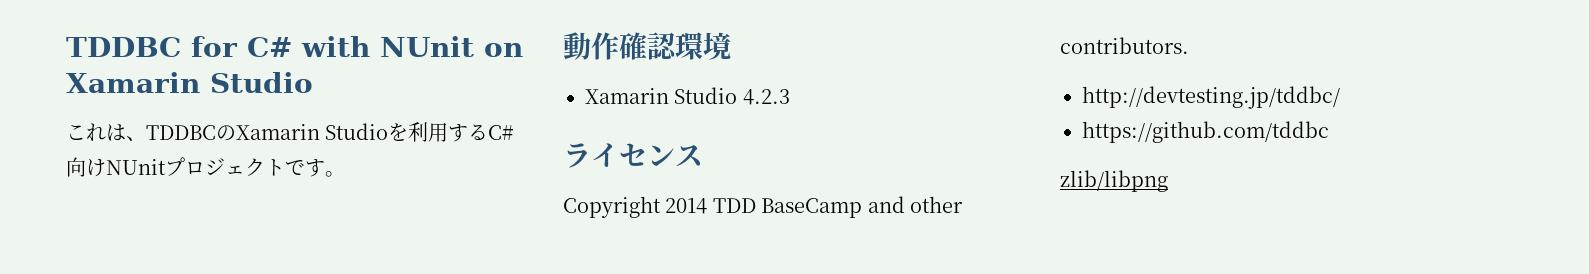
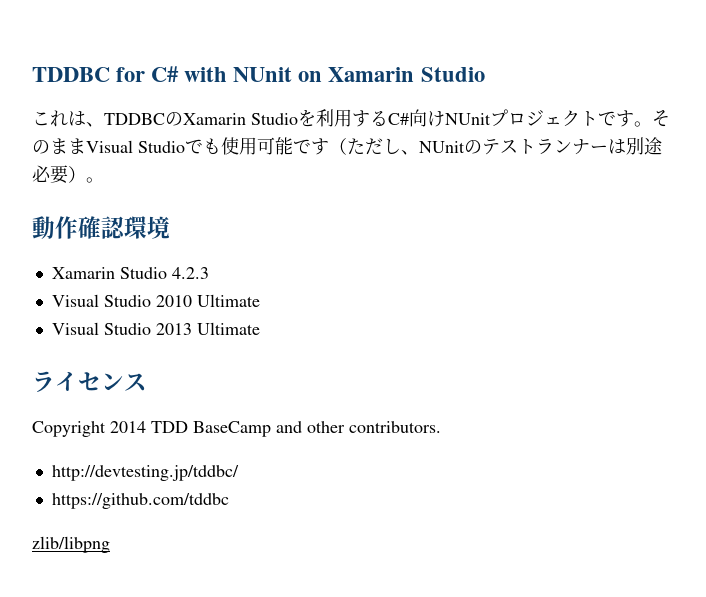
(345, 174) none -> [652,110,670,127] [32,137,662,155] [32,165,104,184] そのままVisual Studioでも使用可能です（ただし、NUnitのテストランナーは別途必要）。
(790, 97) none -> [51,294,260,307] [51,322,260,335] // Visual Studio 2010 Ultimate // Visual Studio 2013 Ultimate

